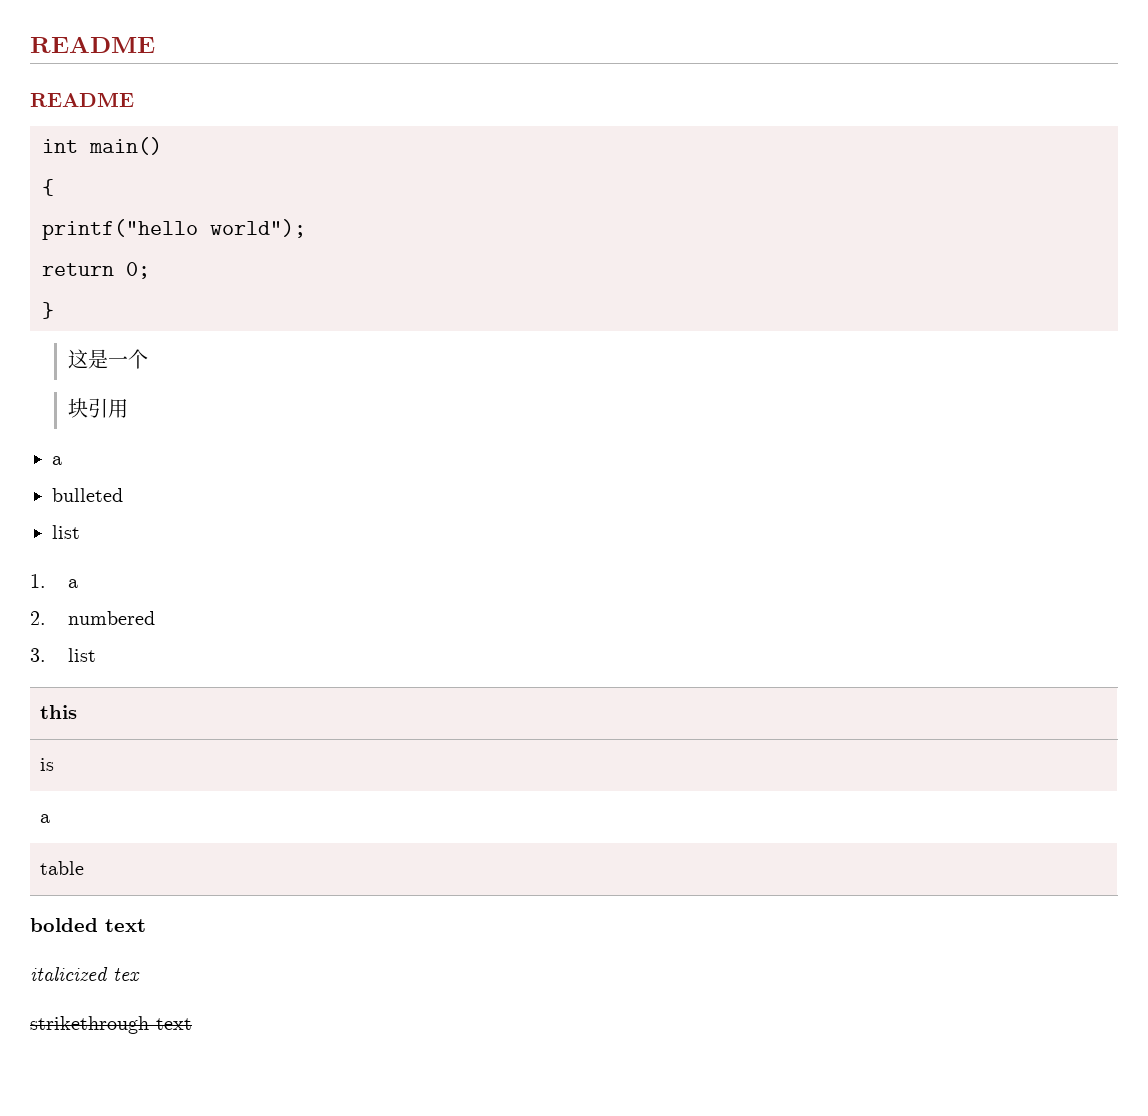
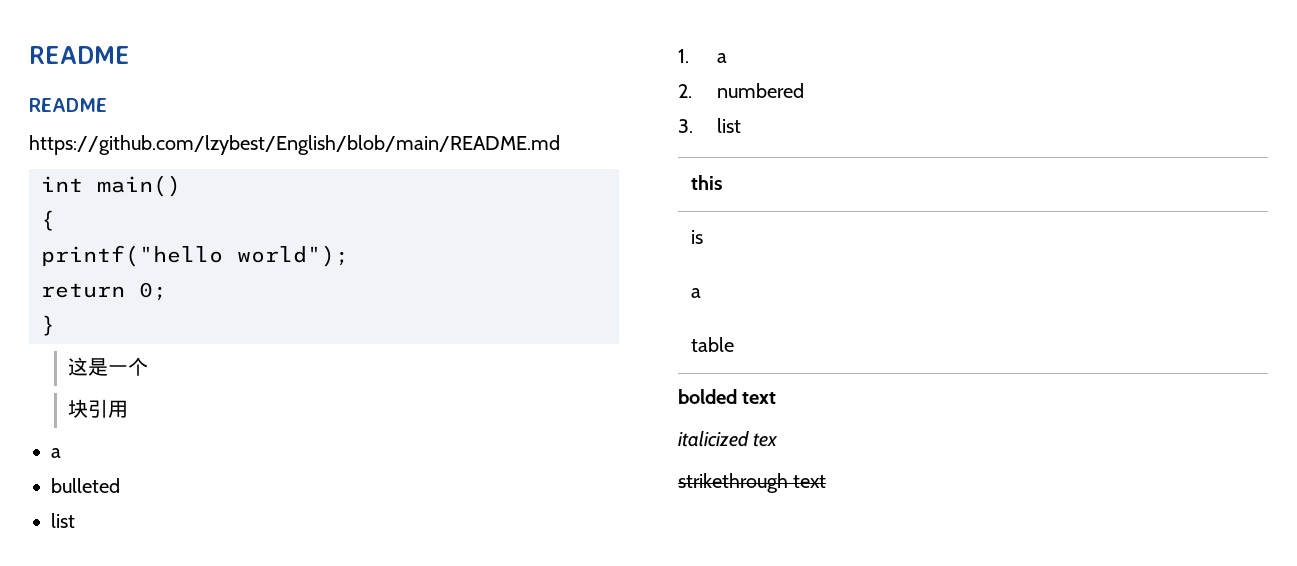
(134, 99) none -> [29,135,560,155] // https://github.com/lzybest/English/blob/main/README.md

